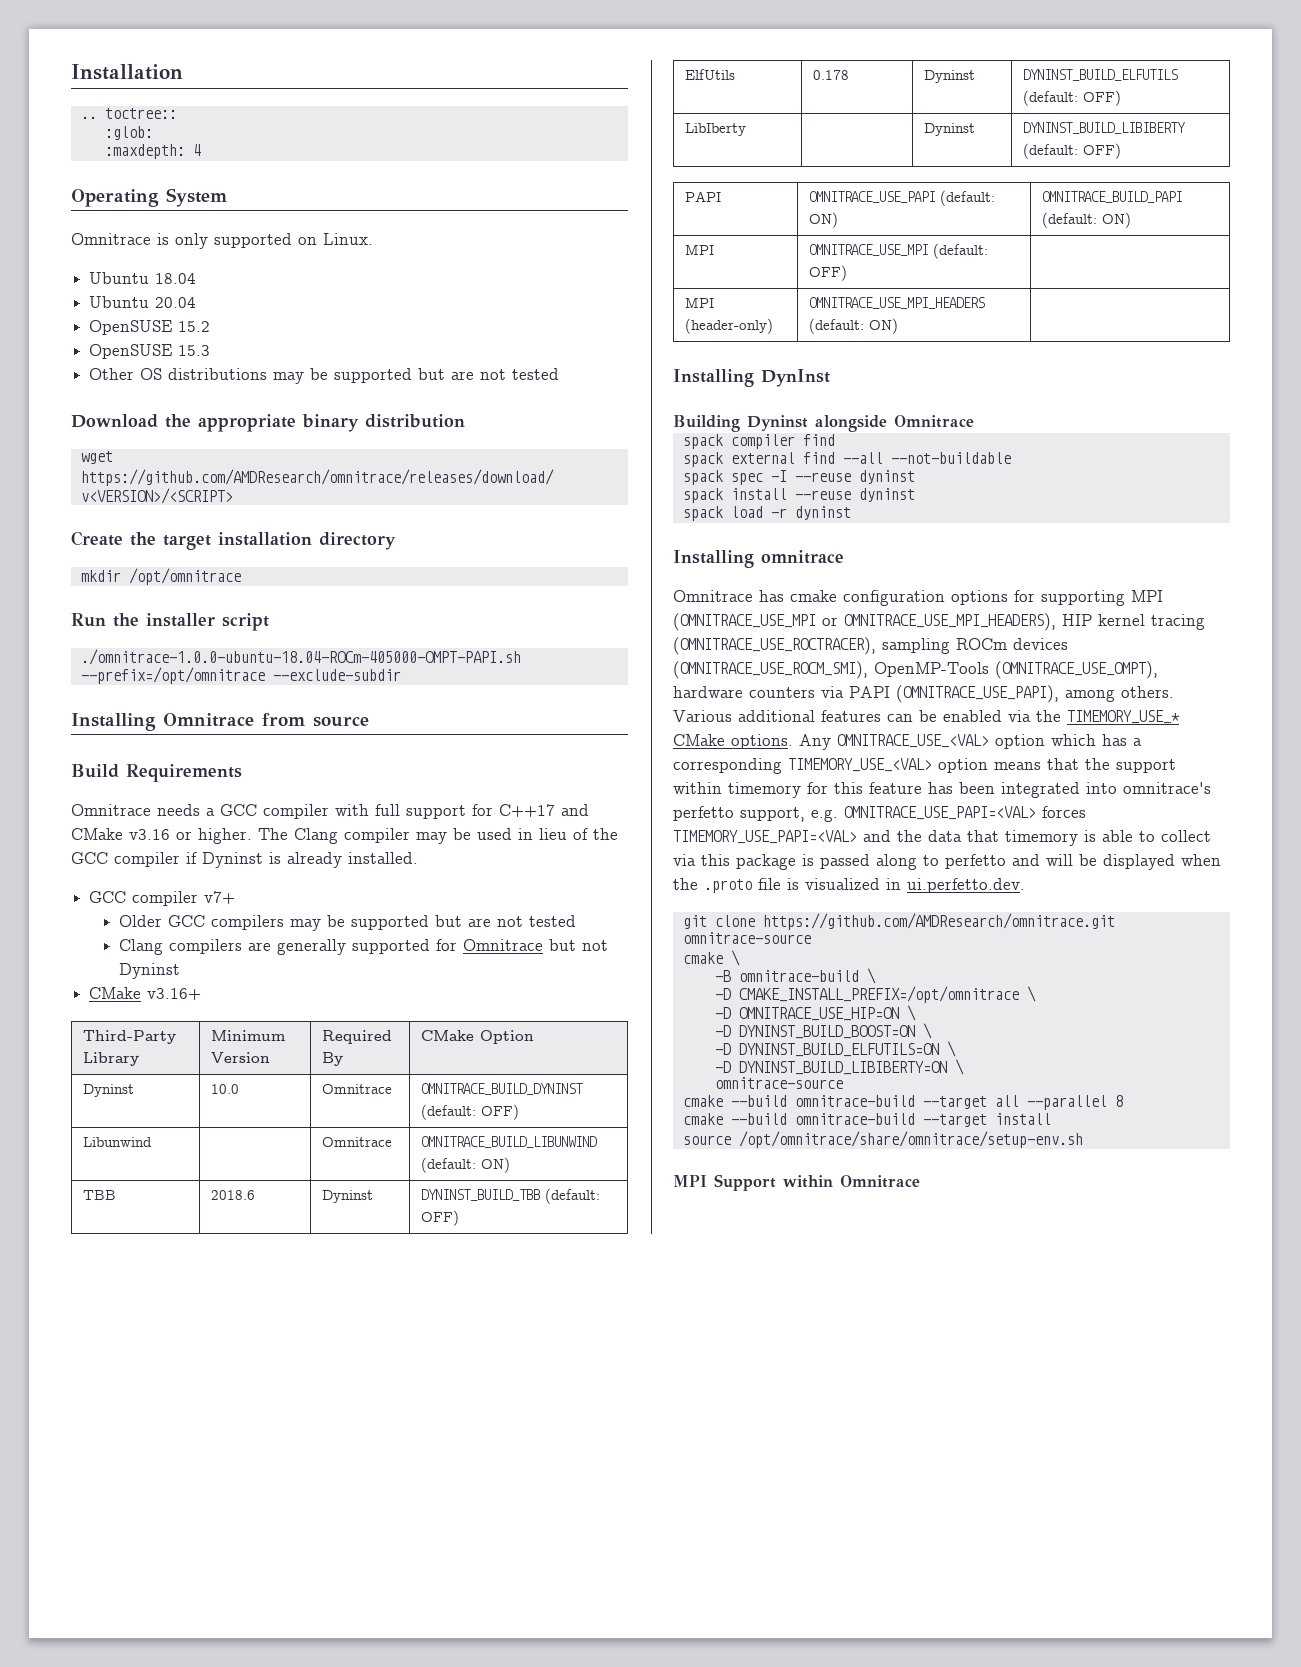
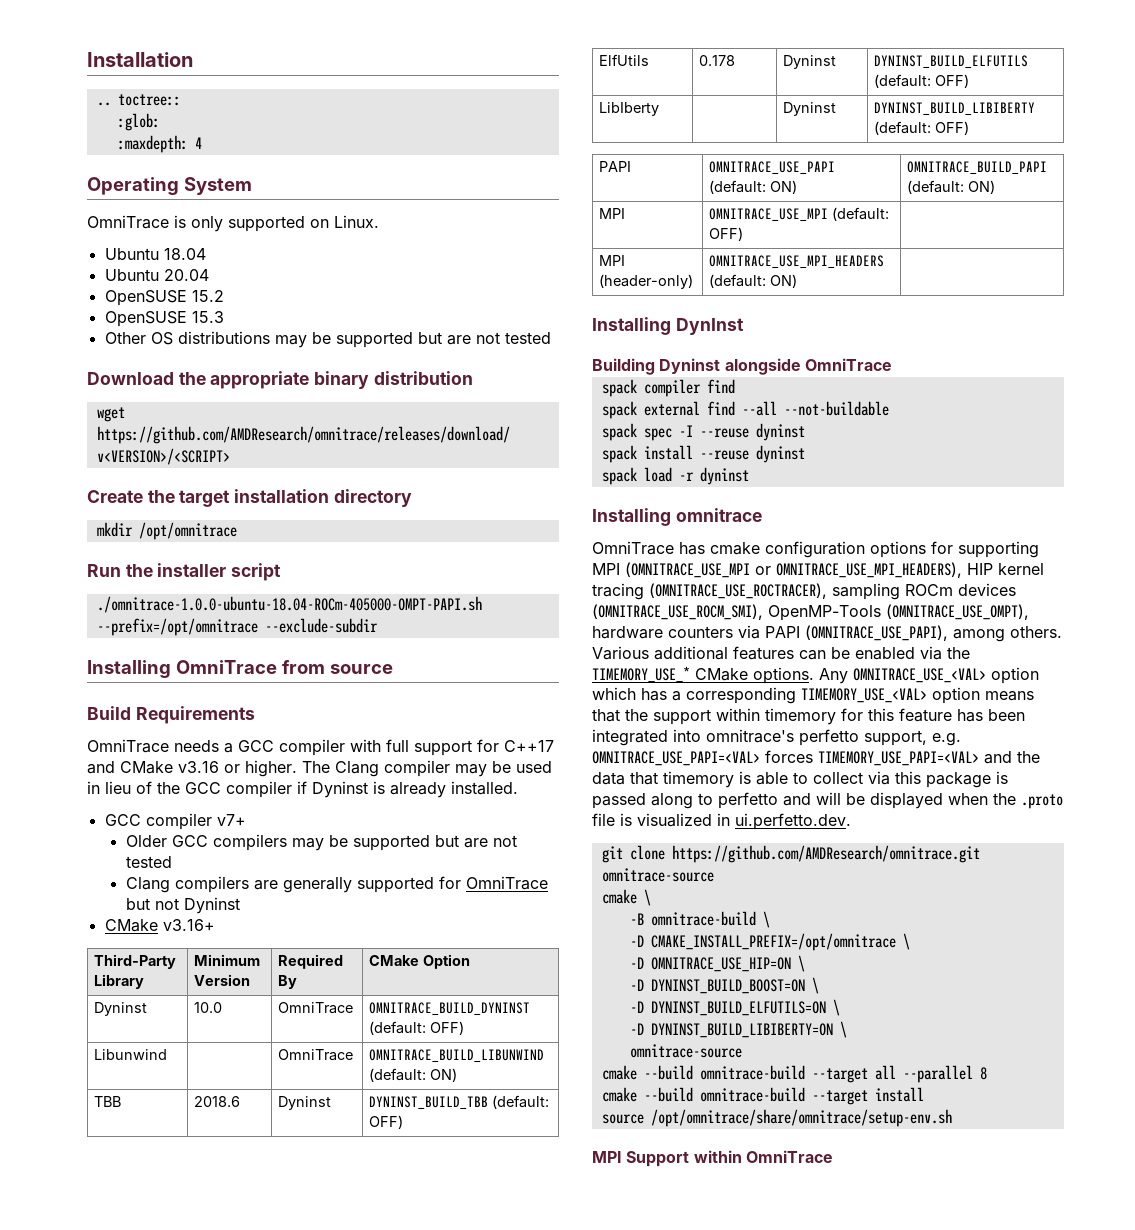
[71,233,151,245] Omnitrace -> [87,215,169,229] OmniTrace
[163,713,254,727] Omnitrace -> [175,660,277,674] OmniTrace
[71,804,151,816] Omnitrace -> [87,739,169,753] OmniTrace
[463,939,544,951] Omnitrace -> [465,876,548,890] OmniTrace
[321,1084,392,1094] Omnitrace -> [277,1002,353,1014] OmniTrace
[321,1137,392,1147] Omnitrace -> [277,1049,353,1061] OmniTrace
[894,415,974,428] Omnitrace -> [804,358,892,371] OmniTrace
[673,590,753,602] Omnitrace -> [592,541,674,555] OmniTrace
[840,1175,920,1188] Omnitrace -> [745,1150,833,1163] OmniTrace

